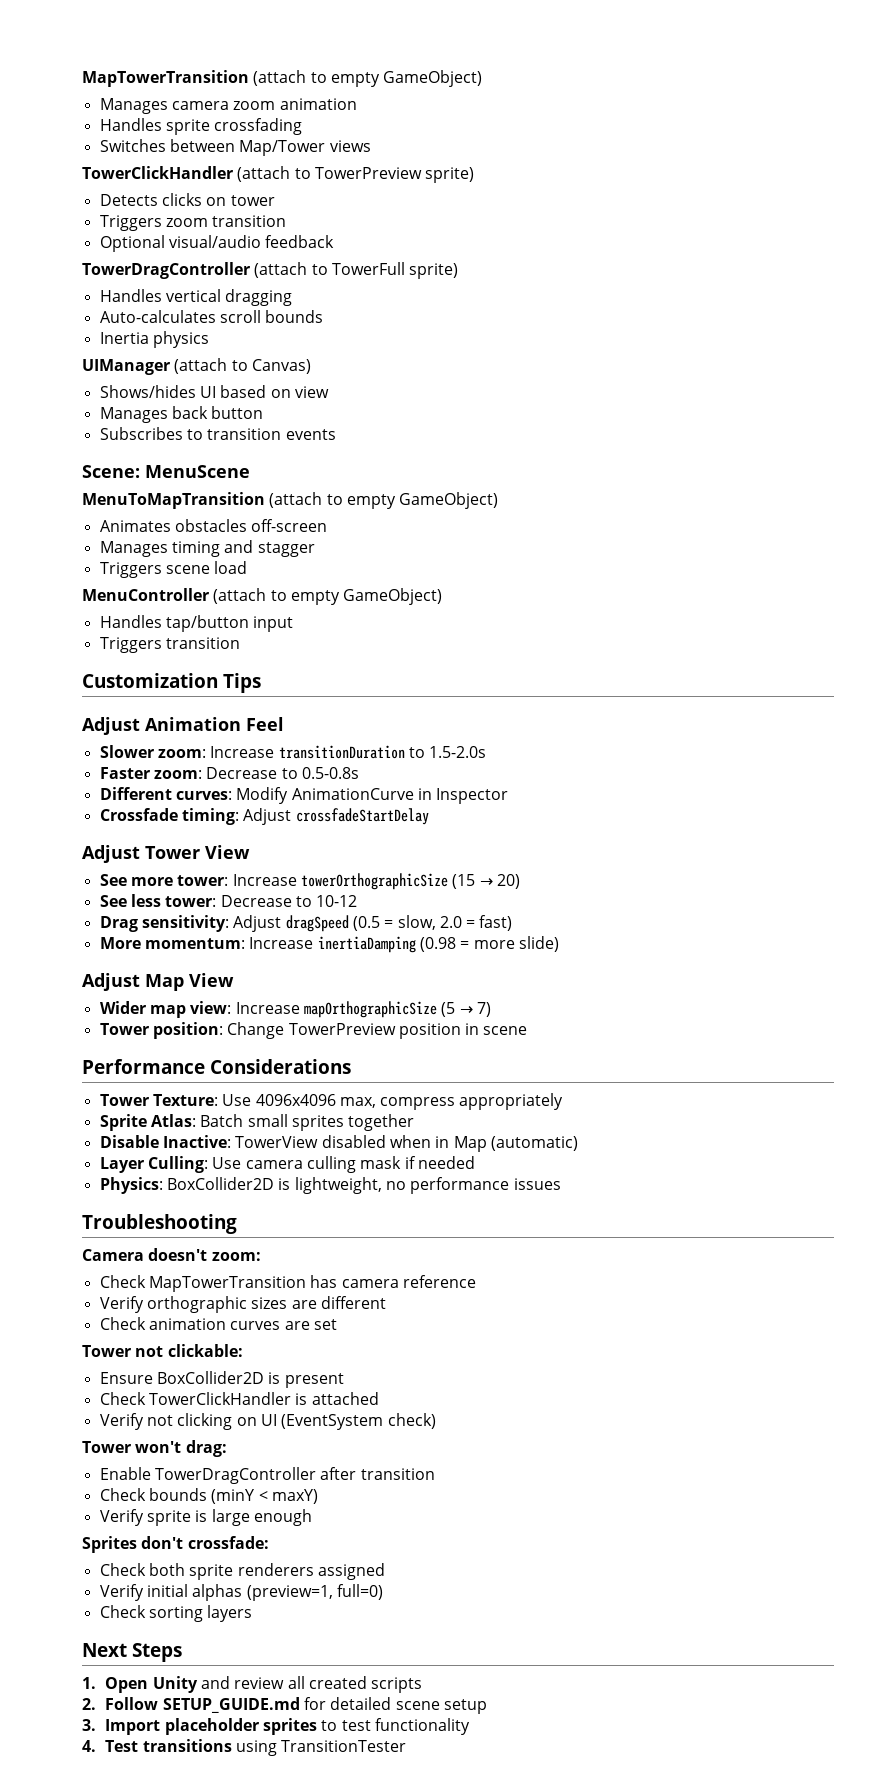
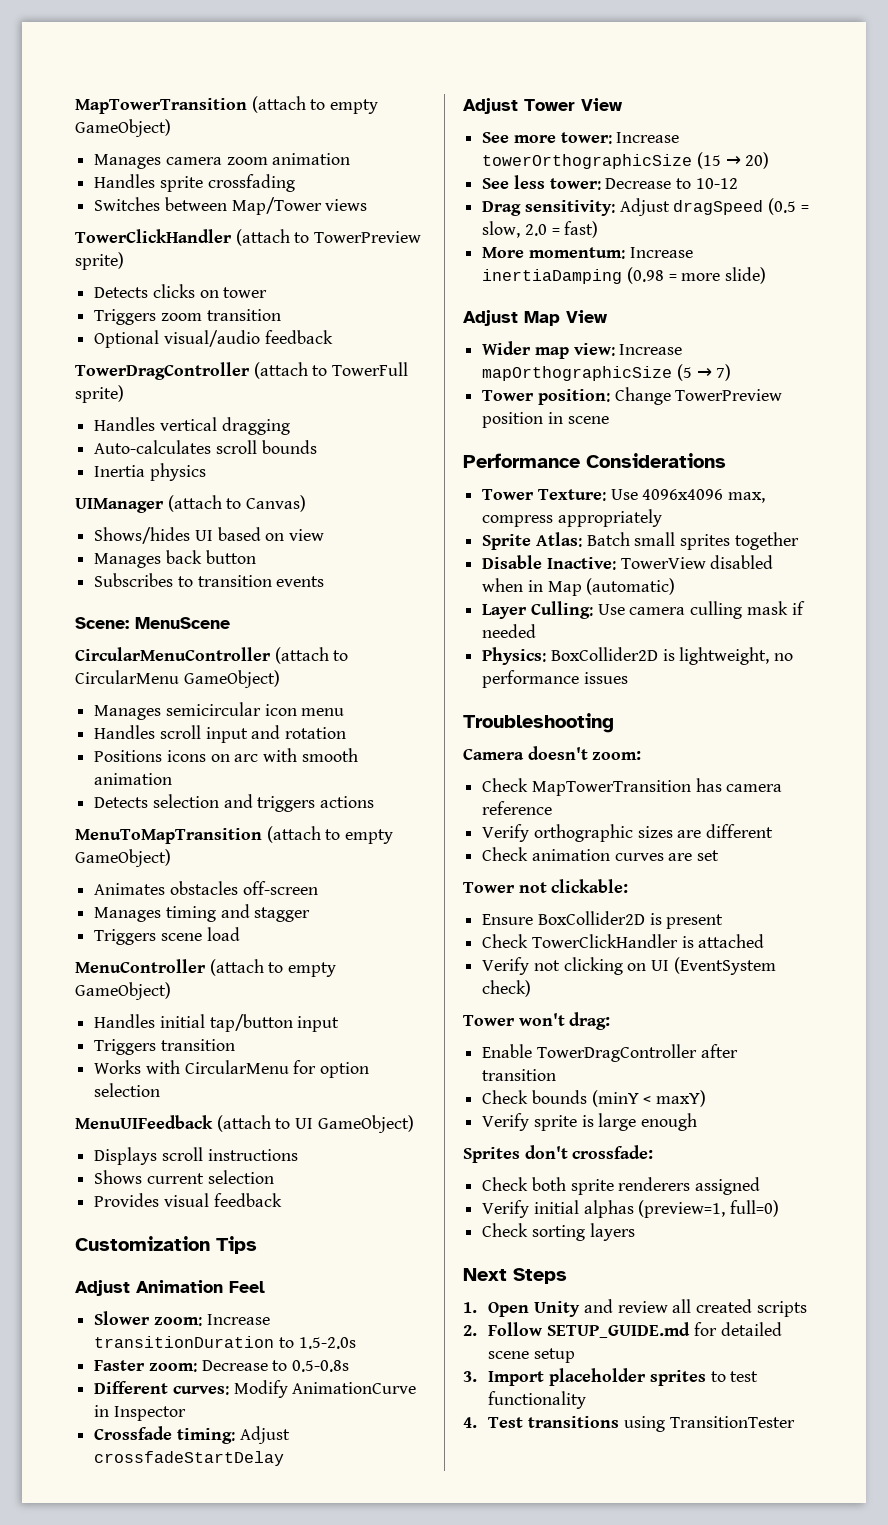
(250, 471) none -> [75,647,349,664] [75,670,280,688] [94,702,345,720] [94,725,347,743] [94,748,358,762] [94,773,173,785] [94,794,375,812] // CircularMenuController (attach to CircularMenu GameObject) // Manages semicircular icon menu // Handles scroll input and rotation // Positions icons on arc with smooth animation // Detects selection and triggers actions
(162, 621) none -> [159,1014,205,1028] initial
(240, 643) none -> [94,1060,370,1078] [94,1083,161,1097] [75,1115,414,1133] [94,1147,298,1165] [94,1170,274,1184] [94,1193,282,1207] // Works with CircularMenu for option selection // MenuUIFeedback (attach to UI GameObject) // Displays scroll instructions // Shows current selection // Provides visual feedback

